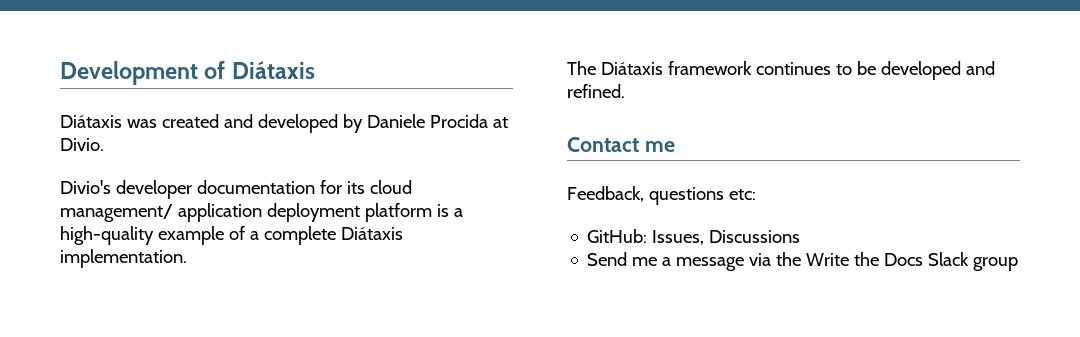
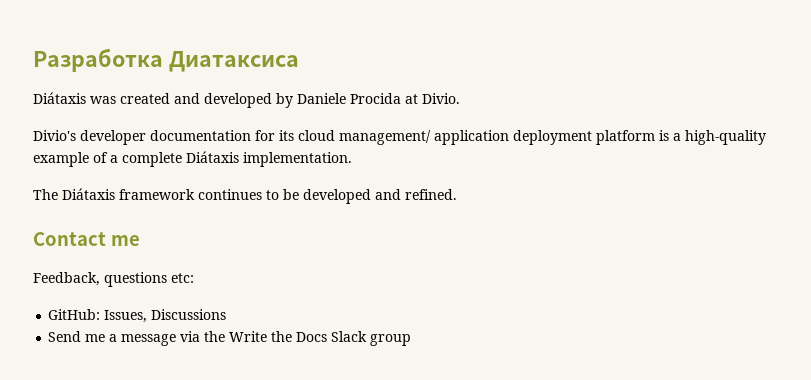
[60,61,315,85] Development of Diátaxis -> [33,48,299,72] Разработка Диатаксиса

